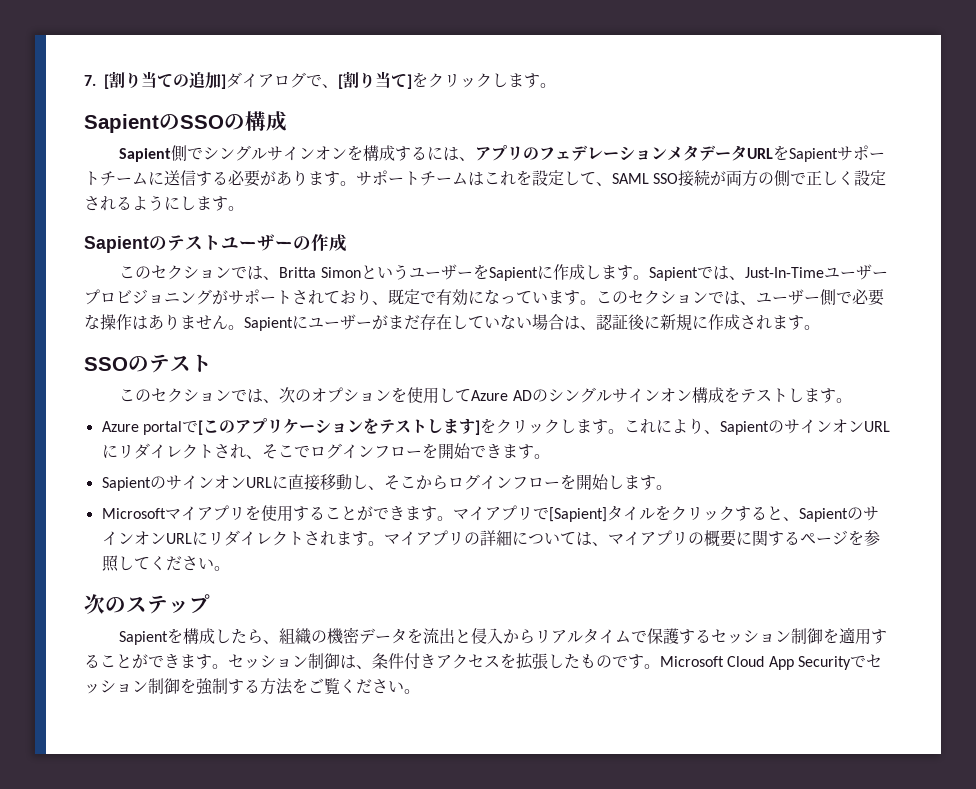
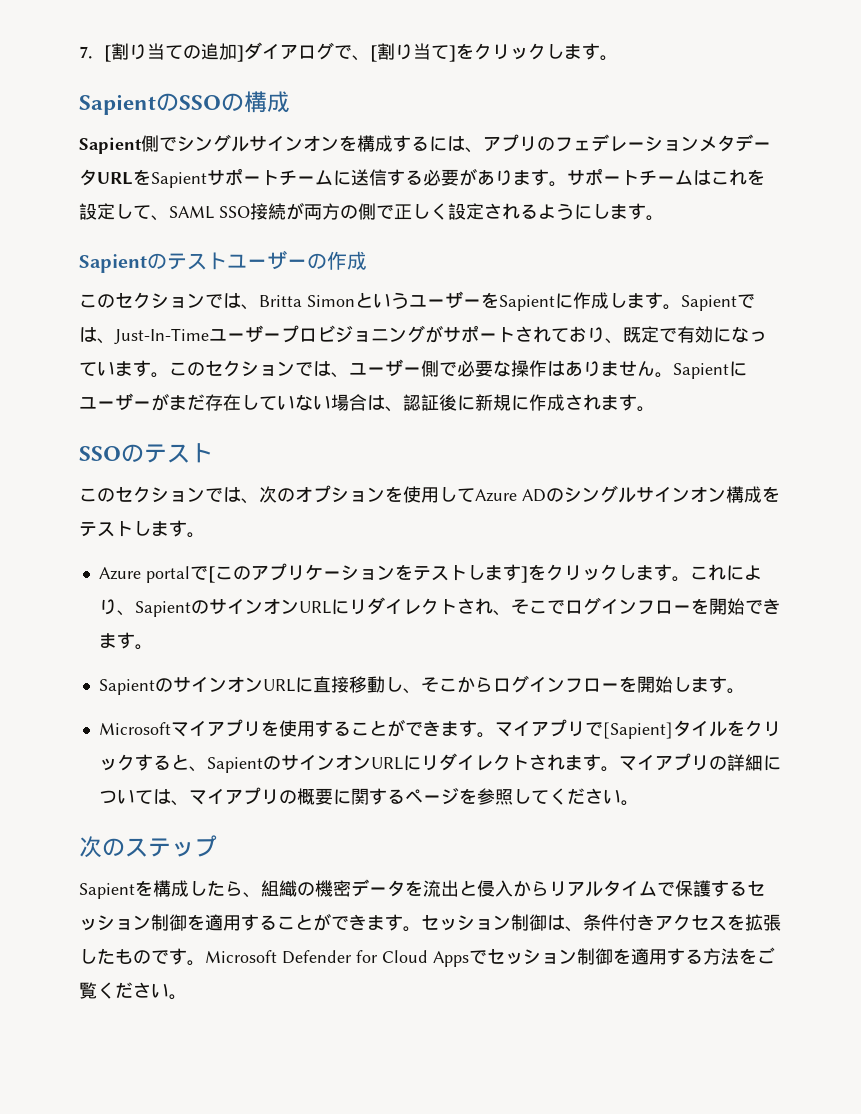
[727,656,851,670] Cloud App Security -> [282,950,469,967] Defender for Cloud Apps
[196,678,228,695] 強制 -> [631,948,667,965] 適用

